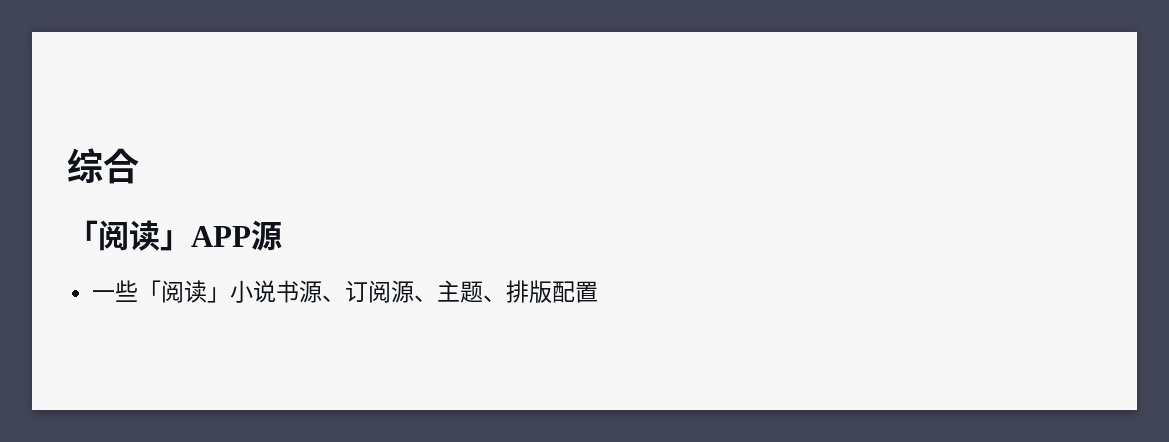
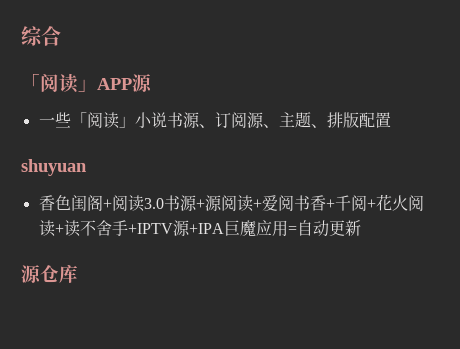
(599, 292) none -> [21,159,87,176] [38,194,424,212] [38,220,361,237] [21,264,78,283] // shuyuan // 香色闺阁+阅读3.0书源+源阅读+爱阅书香+千阅+花火阅读+读不舍手+IPTV源+IPA巨魔应用=自动更新 // 源仓库

